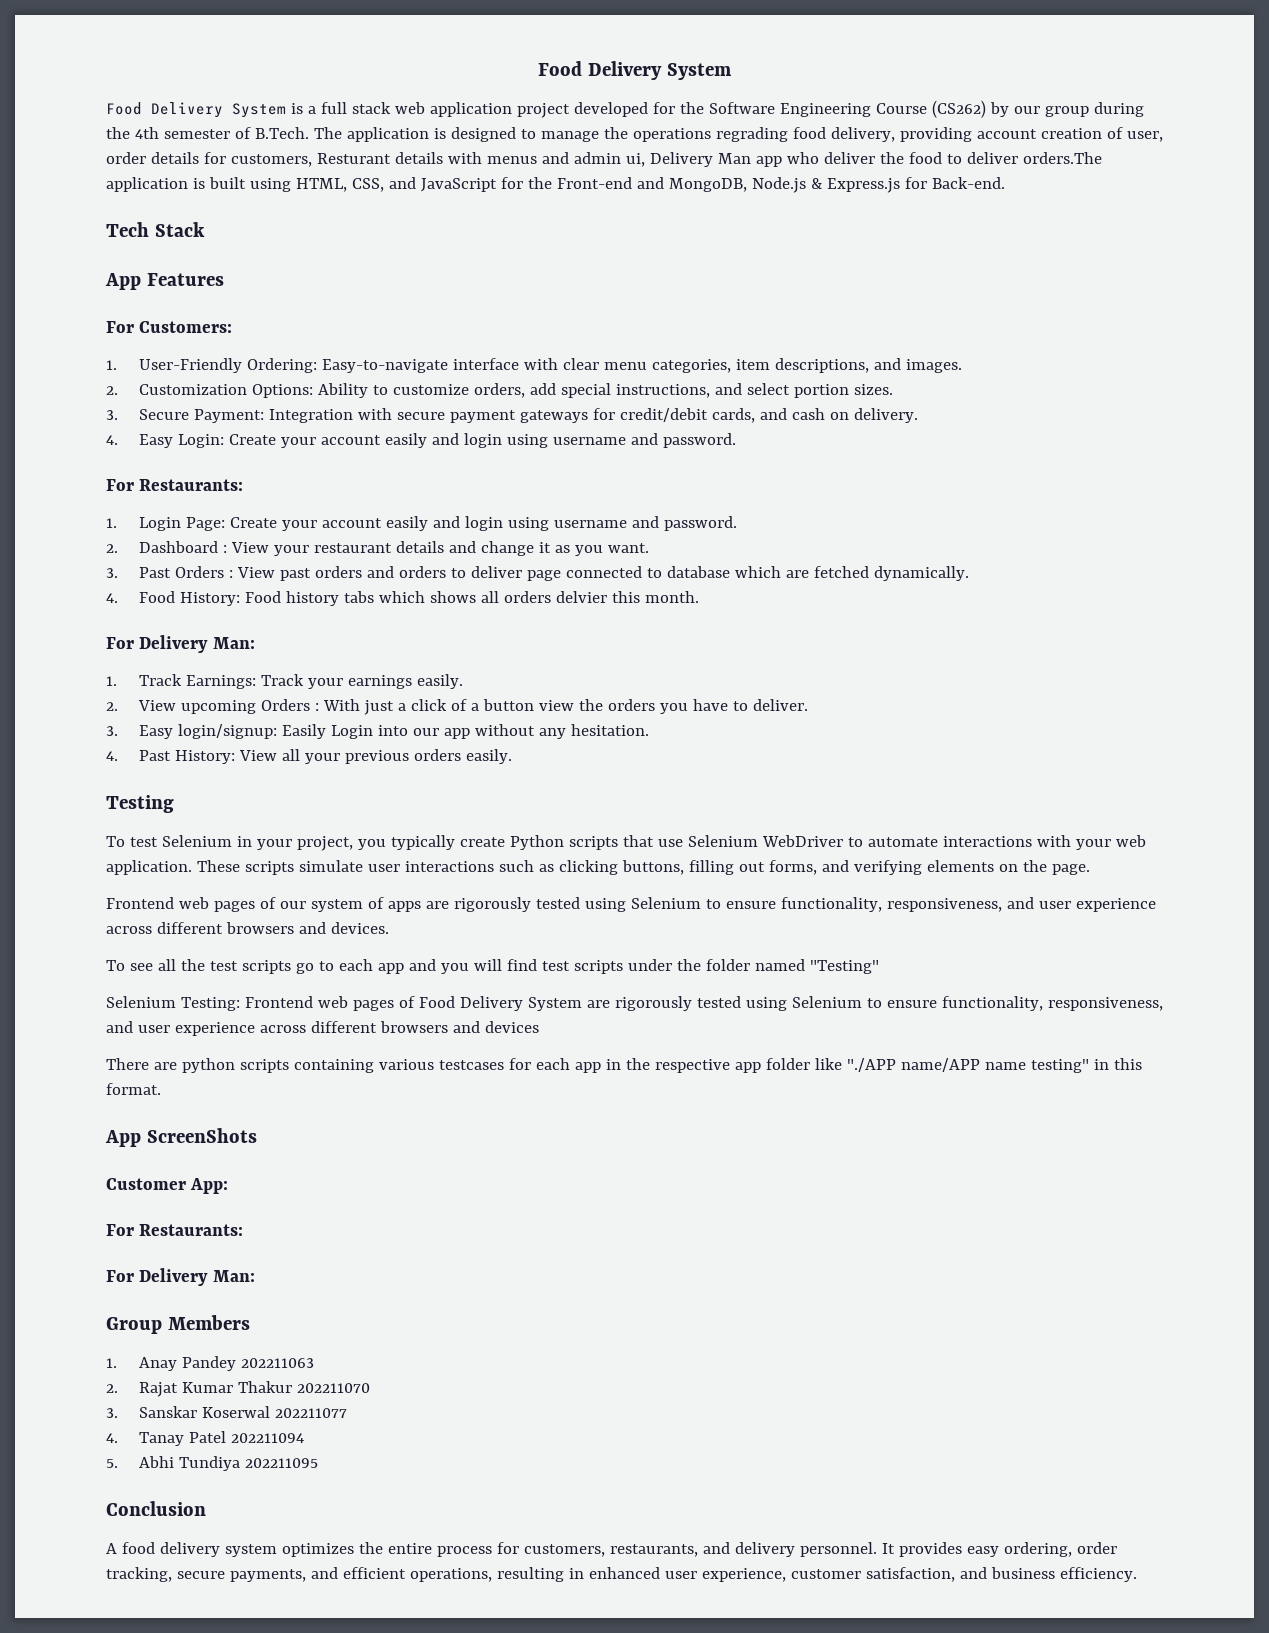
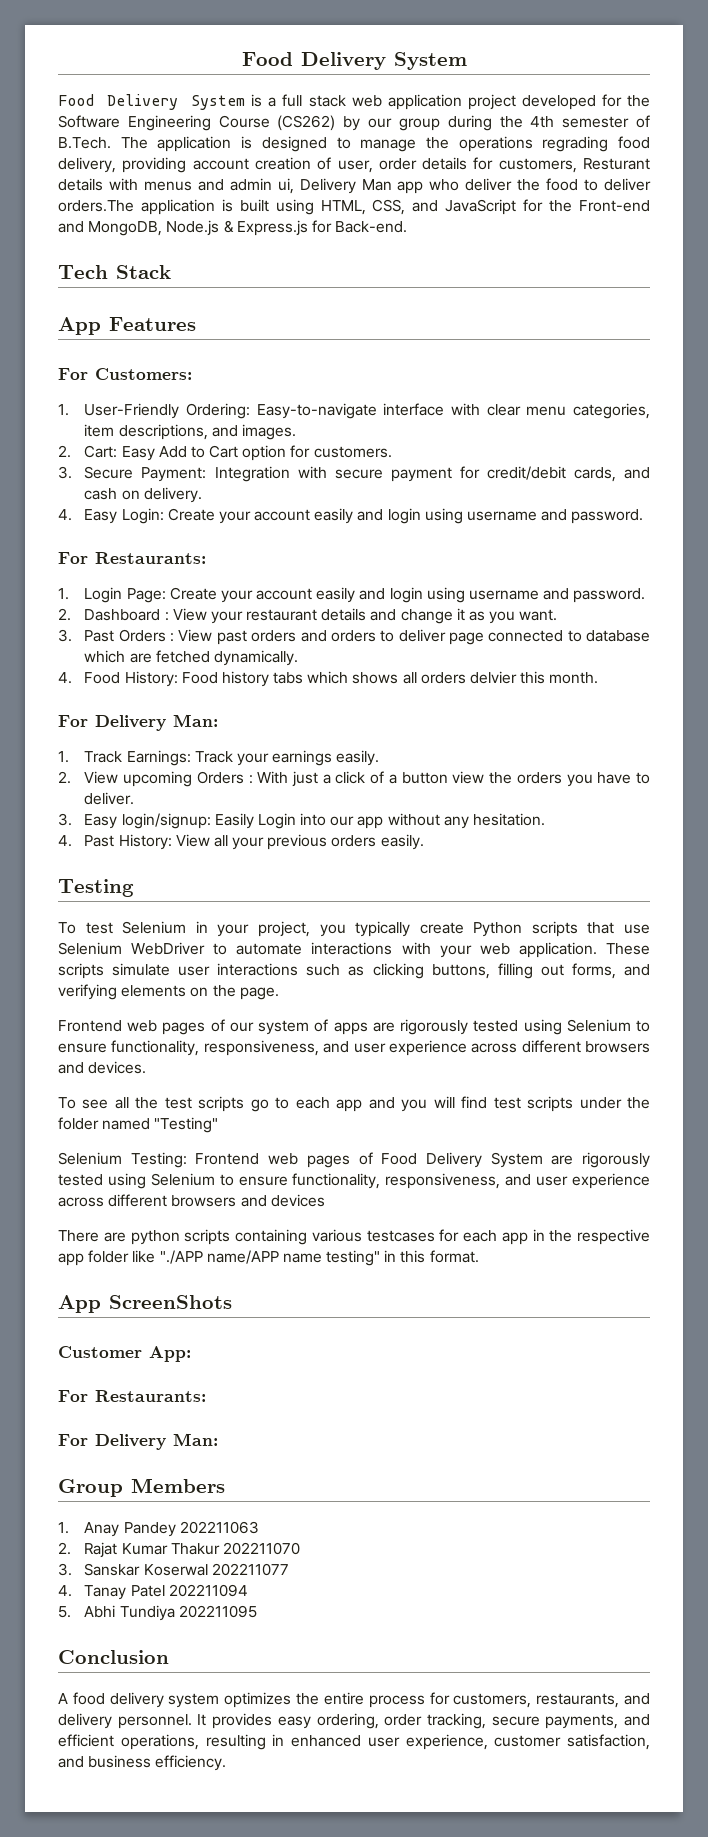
[139,383,894,398] Customization Options: Ability to customize orders, add special instructions, and select portion sizes. -> [84,445,392,461] Cart: Easy Add to Cart option for customers.
[520,410,589,423] gateways -> (452, 474) none

